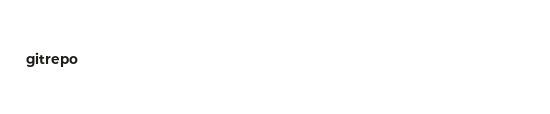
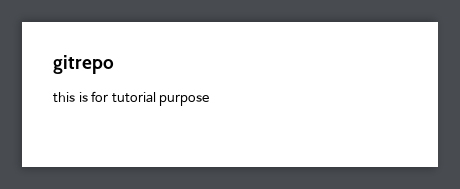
(78, 59) none -> [53,91,210,106] // this is for tutorial purpose

